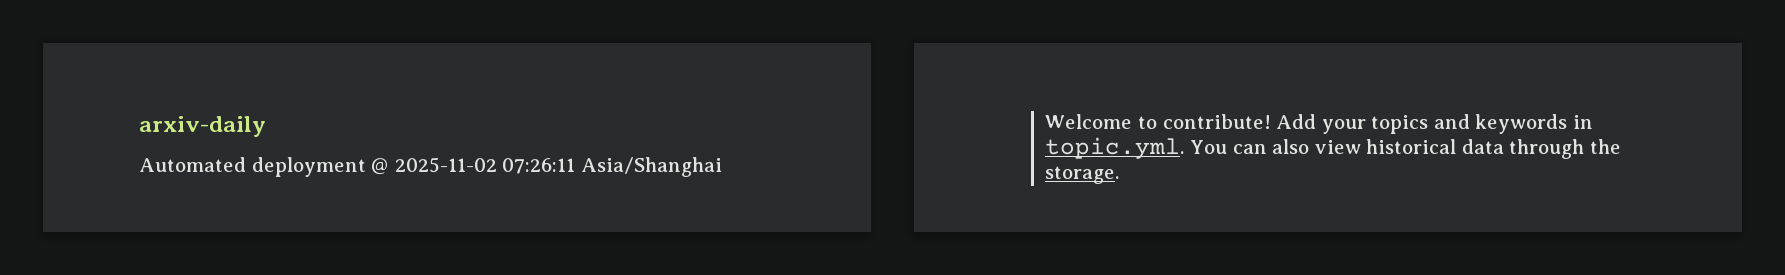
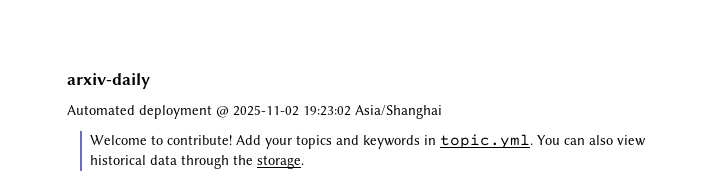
[502,158,576,174] 07:26:11 -> [303,106,351,116] 19:23:02

